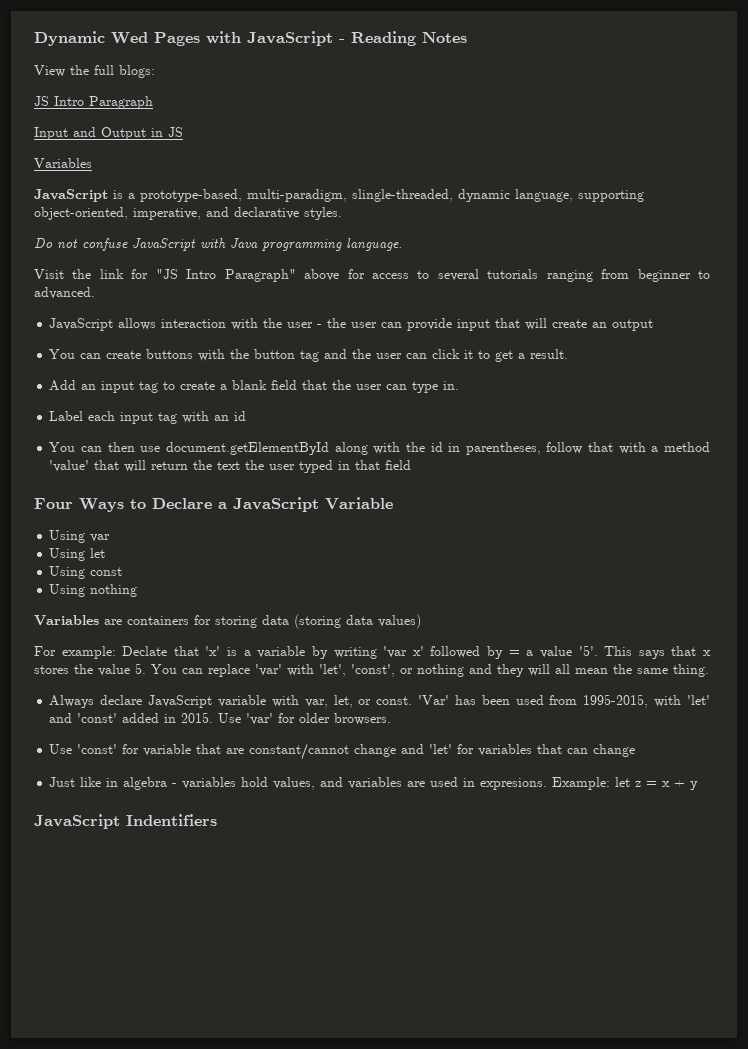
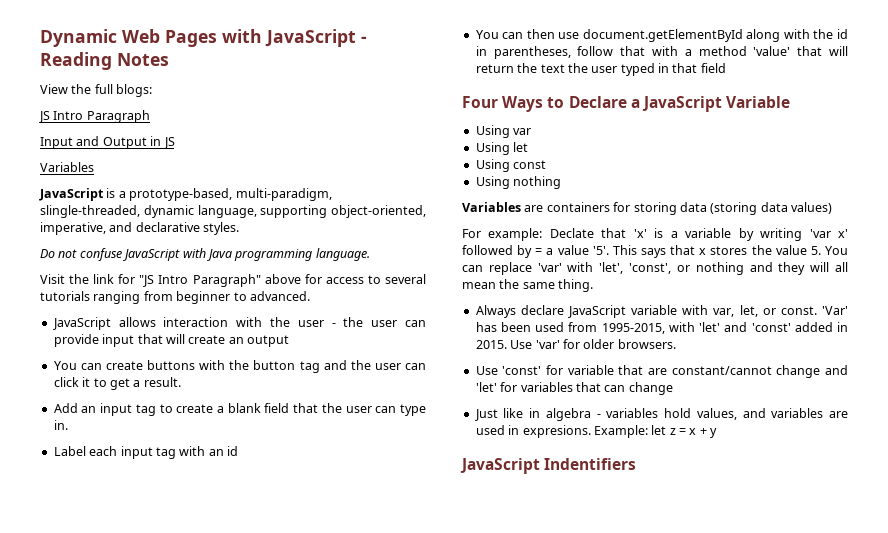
[111,32,148,44] Wed -> [122,29,160,43] Web

